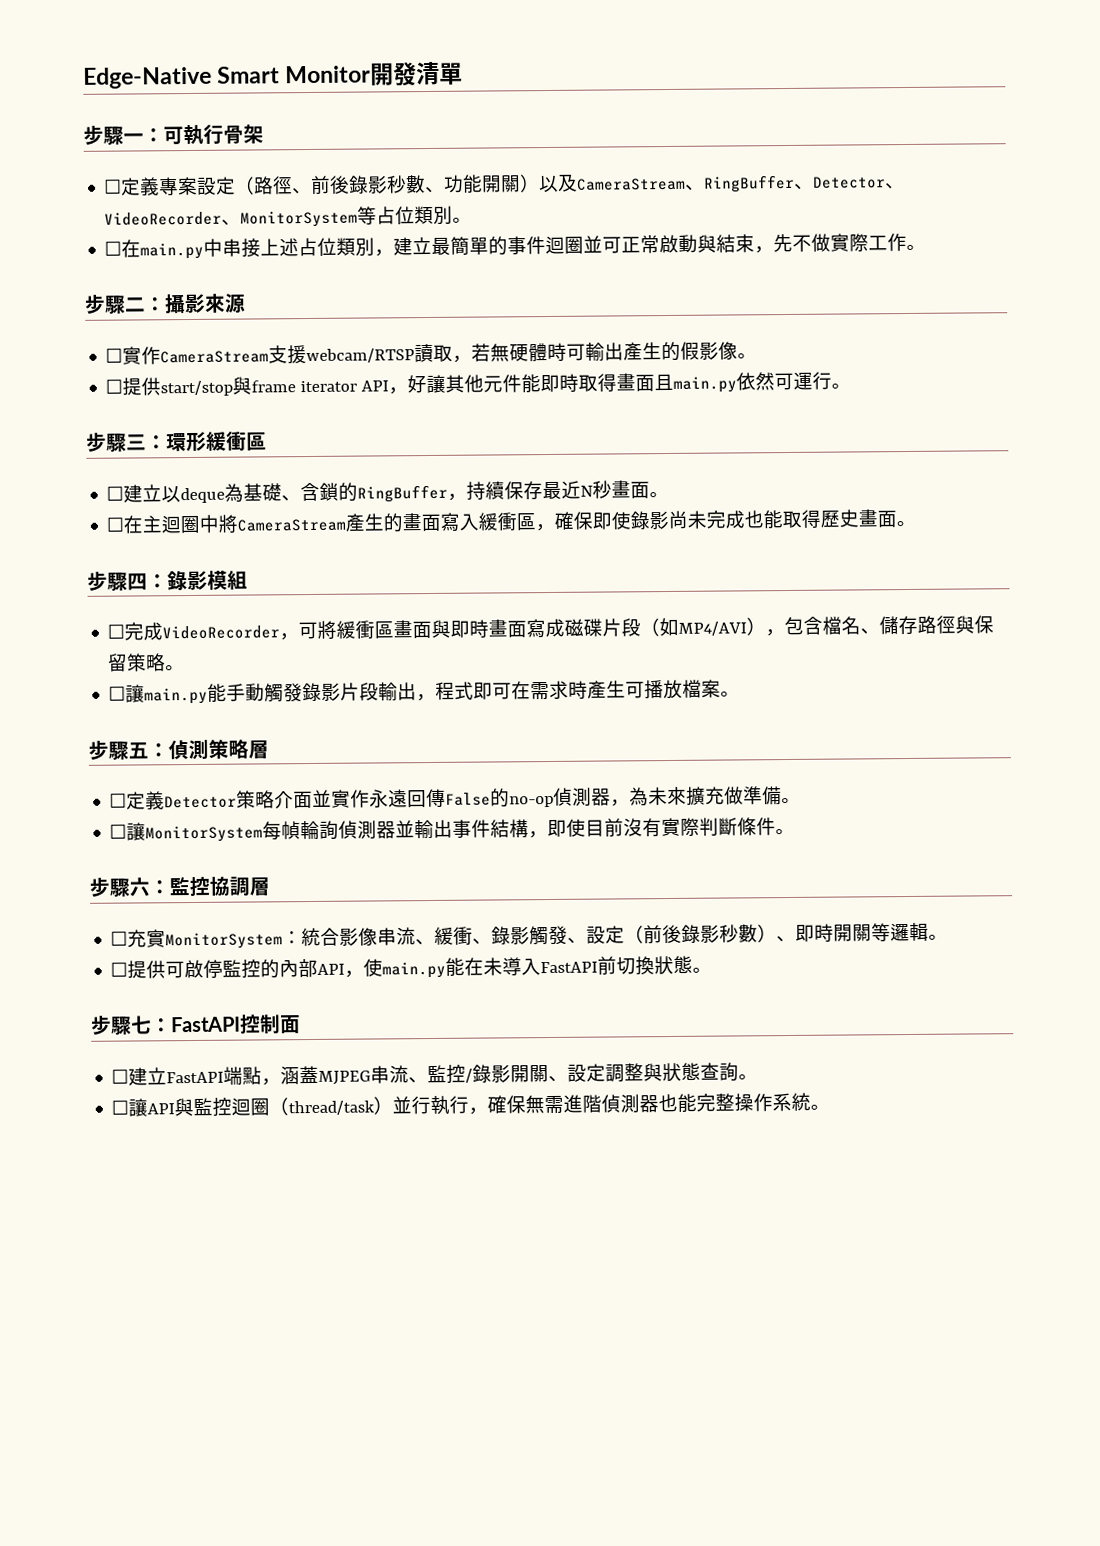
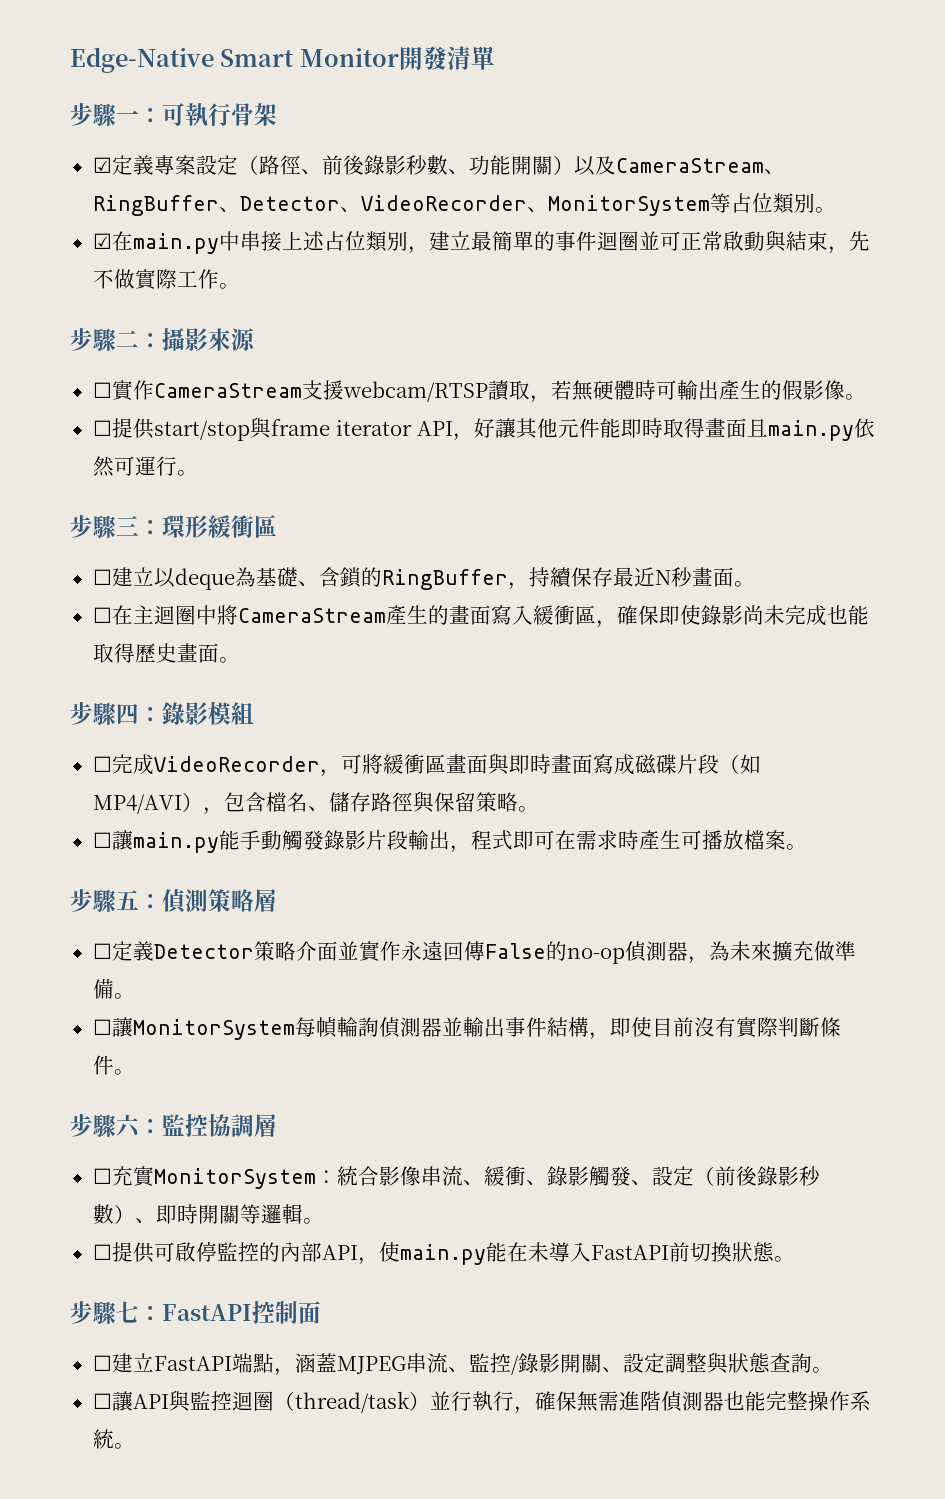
[104,179,123,194] ☐ -> [92,157,112,173] ☑
[104,241,123,256] ☐ -> [92,233,112,249] ☑

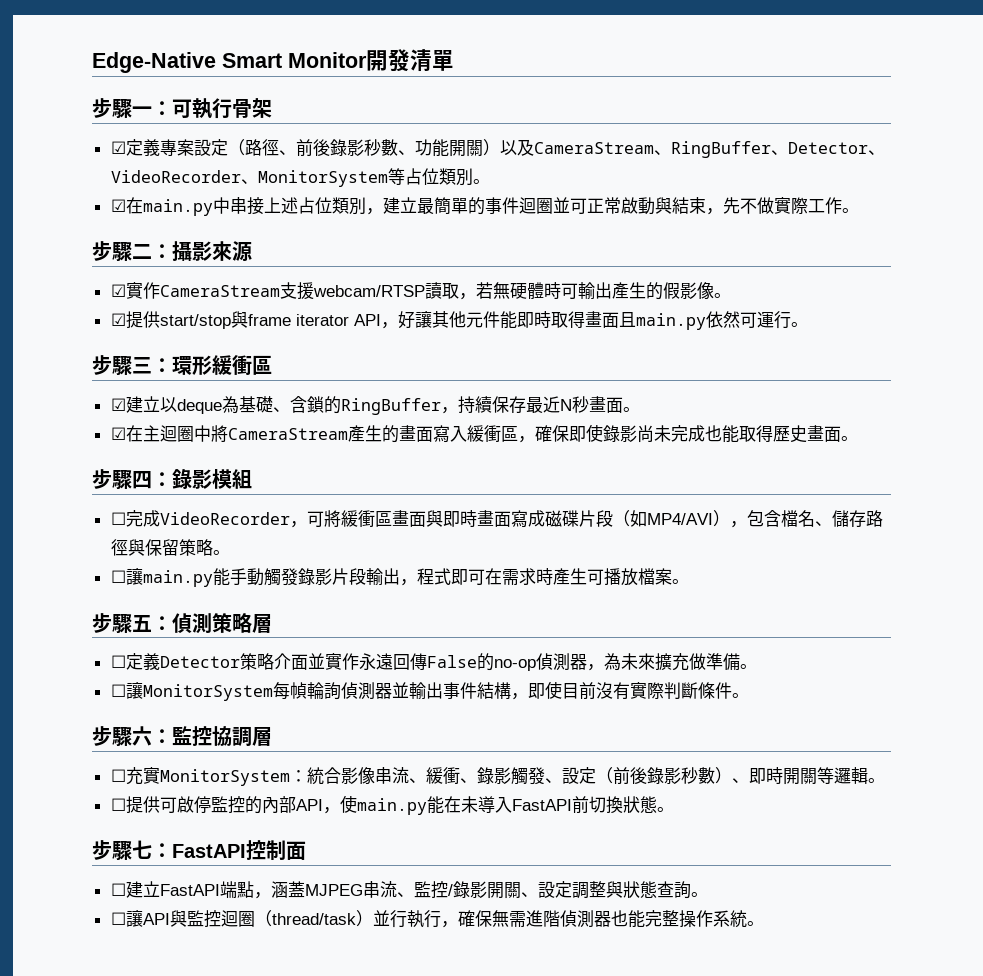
[92,382,112,398] ☐ -> [110,284,126,297] ☑
[92,420,112,436] ☐ -> [110,313,126,326] ☑
[92,569,112,585] ☐ -> [110,398,126,411] ☑
[92,607,112,623] ☐ -> [110,427,126,440] ☑

